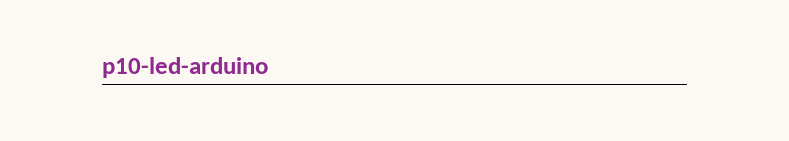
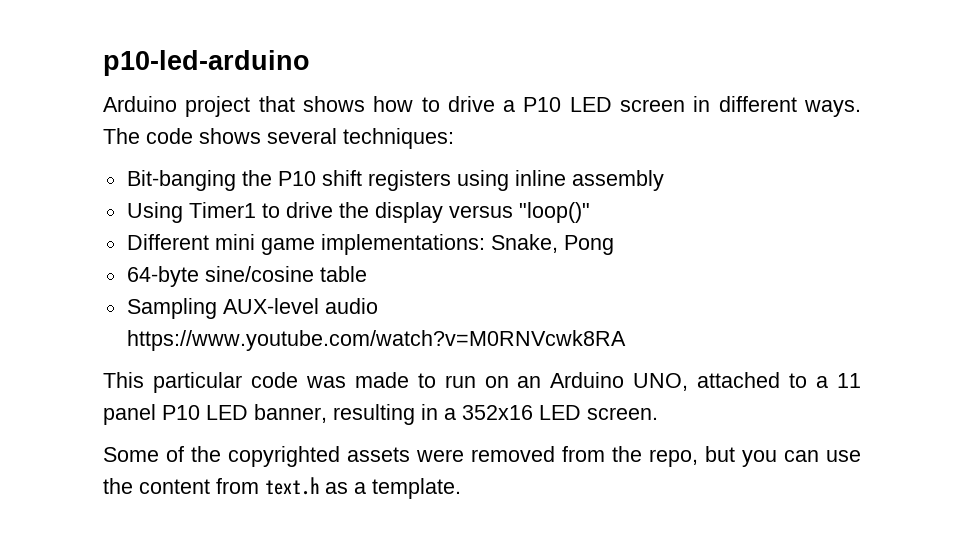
(268, 67) none -> [103,96,861,117] [103,128,454,149] [126,170,664,191] [126,202,590,223] [126,234,614,255] [126,266,367,287] [126,298,378,319] [126,330,626,351] [103,372,862,393] [103,404,658,425] [103,446,861,467] [103,477,461,499] // Arduino project that shows how to drive a P10 LED screen in different ways. The code shows several techniques: // Bit-banging the P10 shift registers using inline assembly // Using Timer1 to drive the display versus "loop()" // Different mini game implementations: Snake, Pong // 64-byte sine/cosine table // Sampling AUX-level audio https://www.youtube.com/watch?v=M0RNVcwk8RA // This particular code was made to run on an Arduino UNO, attached to a 11 panel P10 LED banner, resulting in a 352x16 LED screen. // Some of the copyrighted assets were removed from the repo, but you can use the content from text.h as a template.

